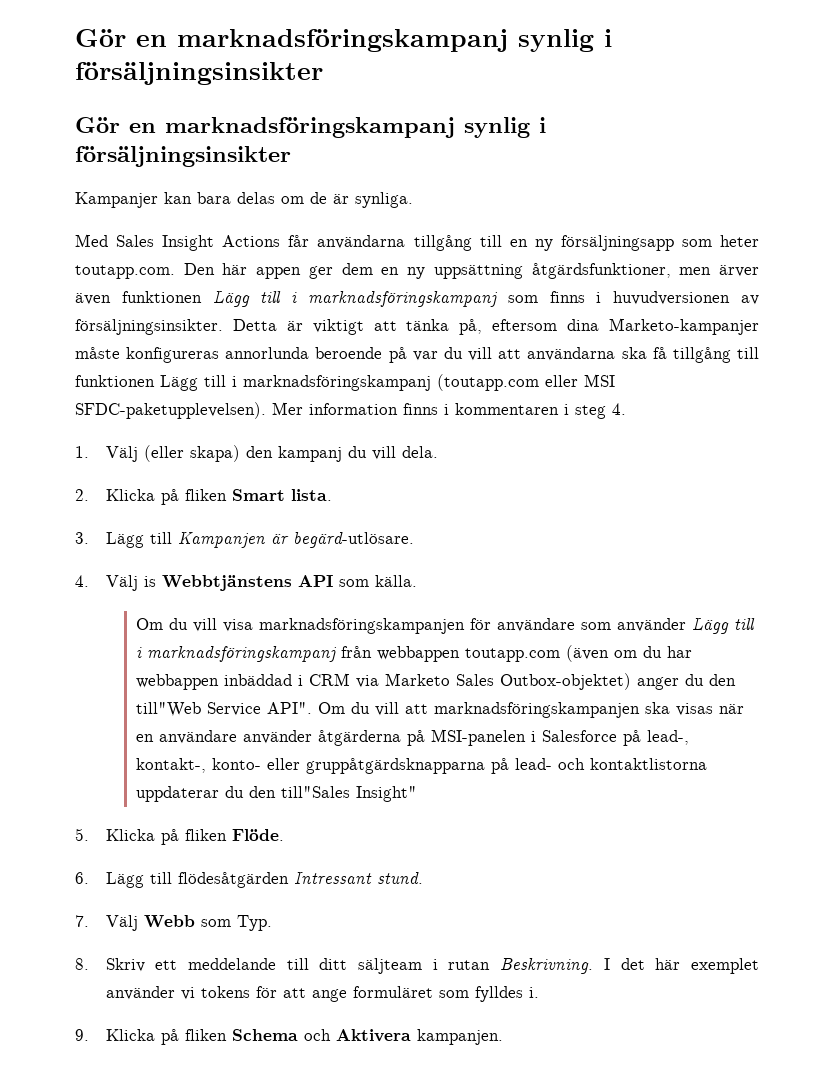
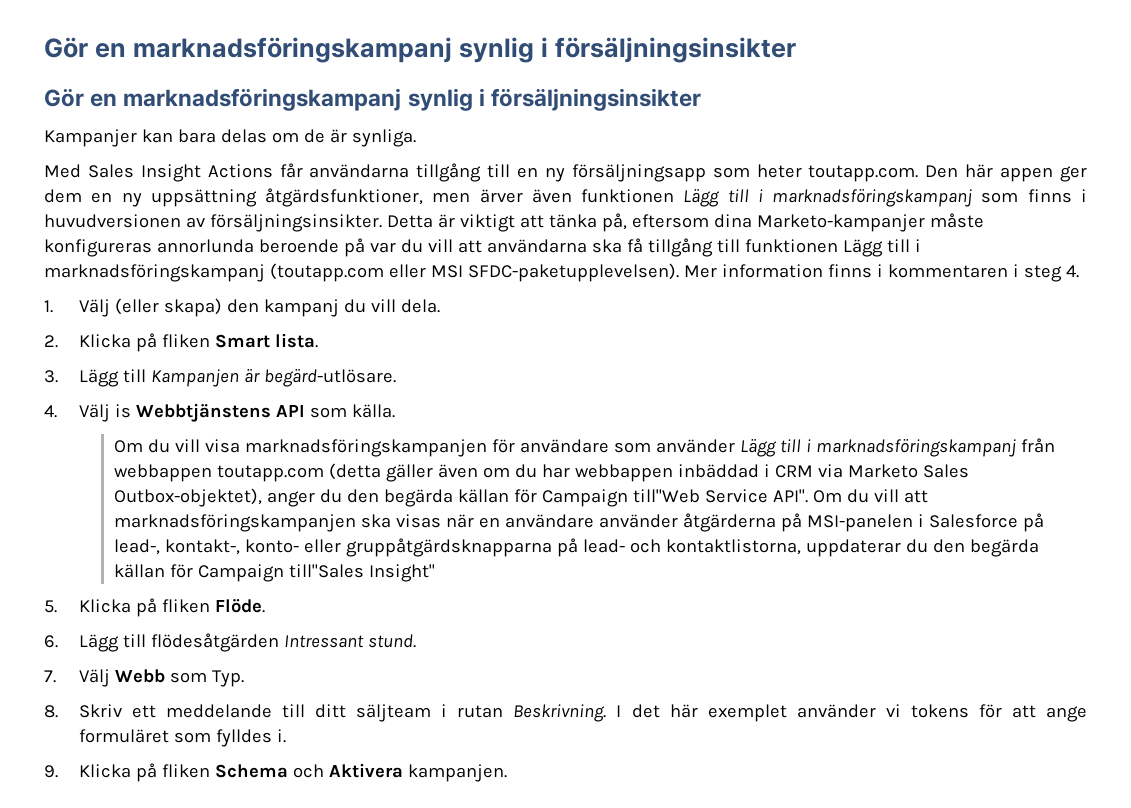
[566,645,610,662] (även -> [328,463,478,482] (detta gäller även
[500,673,632,690] Outbox-objektet) -> [113,488,262,507] Outbox-objektet),
(737, 680) none -> [383,489,628,507] begärda källan för Campaign
[590,758,708,770] kontaktlistorna -> [665,539,801,555] kontaktlistorna,
(277, 792) none -> [969,539,1039,557] [113,564,284,582] begärda källan för Campaign

